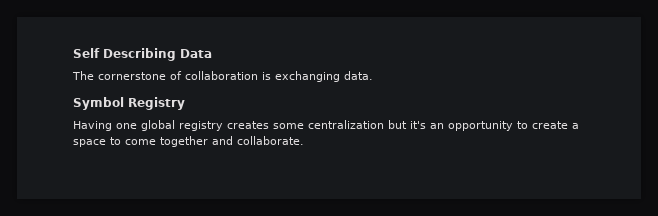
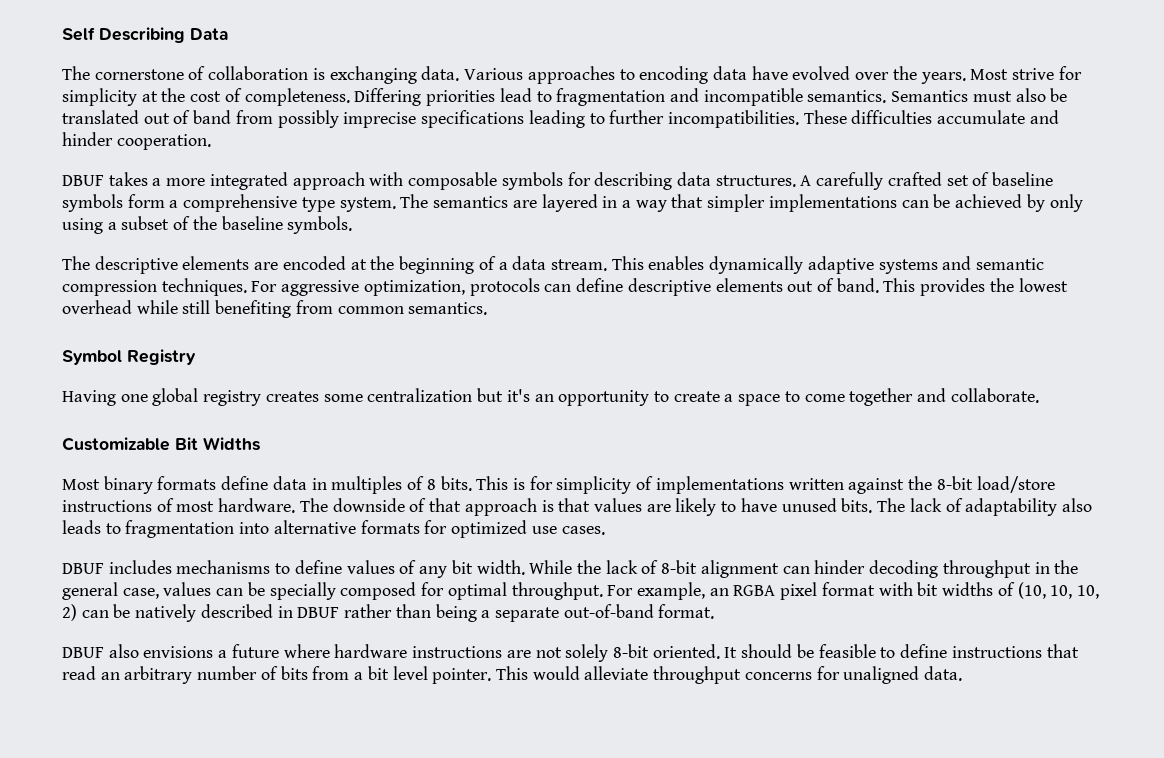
(373, 75) none -> [464,66,1082,84] [62,88,1068,106] [62,110,1059,128] [62,132,211,150] [62,172,1054,190] [62,194,1083,212] [62,216,353,234] [62,256,1045,274] [62,278,1068,296] [62,300,488,318] Various approaches to encoding data have evolved over the years. Most strive for simplicity at the cost of completeness. Differing priorities lead to fragmentation and incompatible semantics. Semantics must also be translated out of band from possibly imprecise specifications leading to further incompatibilities. These difficulties accumulate and hinder cooperation. // DBUF takes a more integrated approach with composable symbols for describing data structures. A carefully crafted set of baseline symbols form a comprehensive type system. The semantics are layered in a way that simpler implementations can be achieved by only using a subset of the baseline symbols. // The descriptive elements are encoded at the beginning of a data stream. This enables dynamically adaptive systems and semantic compression techniques. For aggressive optimization, protocols can define descriptive elements out of band. This provides the lowest overhead while still benefiting from common semantics.
(304, 140) none -> [62,437,260,451] [62,476,1055,494] [62,498,1092,516] [62,520,605,538] [62,560,1079,578] [62,582,1099,600] [62,604,715,622] [62,644,1079,662] [62,666,963,684] // Customizable Bit Widths // Most binary formats define data in multiples of 8 bits. This is for simplicity of implementations written against the 8-bit load/store instructions of most hardware. The downside of that approach is that values are likely to have unused bits. The lack of adaptability also leads to fragmentation into alternative formats for optimized use cases. // DBUF includes mechanisms to define values of any bit width. While the lack of 8-bit alignment can hinder decoding throughput in the general case, values can be specially composed for optimal throughput. For example, an RGBA pixel format with bit widths of (10, 10, 10, 2) can be natively described in DBUF rather than being a separate out-of-band format. // DBUF also envisions a future where hardware instructions are not solely 8-bit oriented. It should be feasible to define instructions that read an arbitrary number of bits from a bit level pointer. This would alleviate throughput concerns for unaligned data.

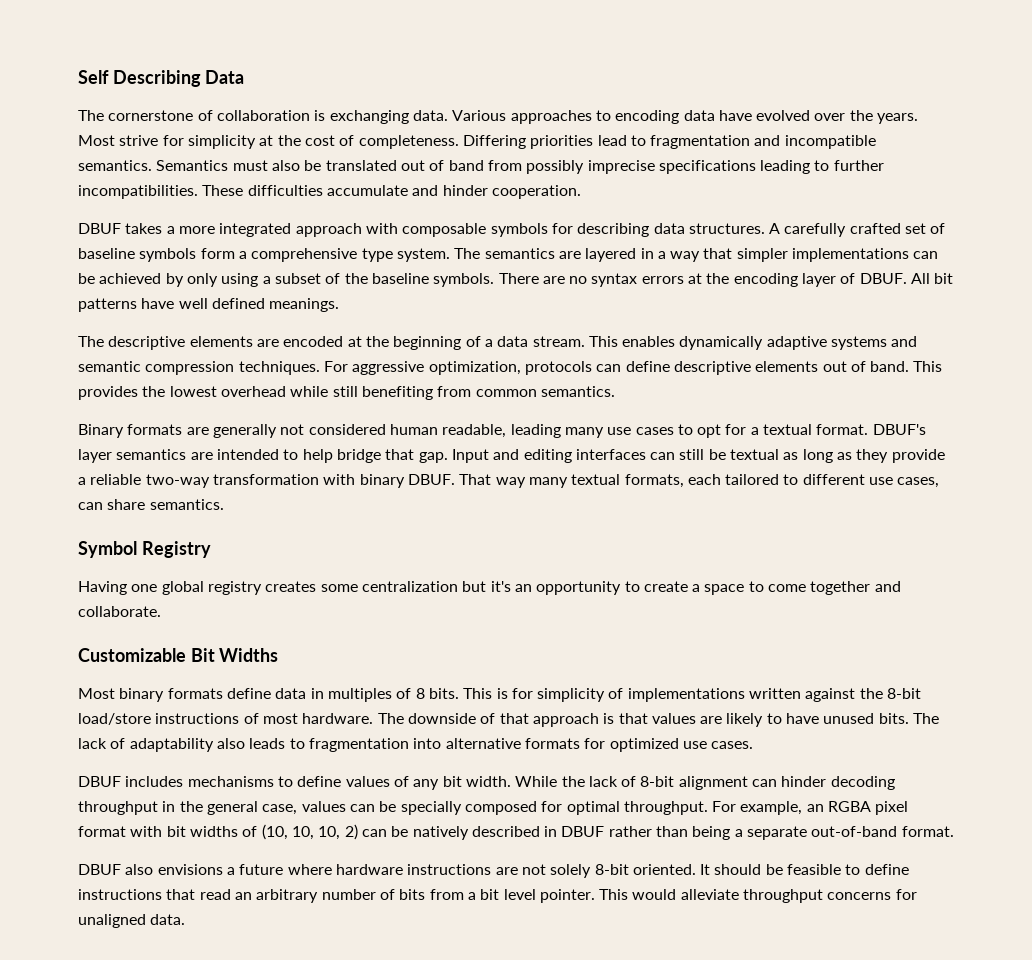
(353, 225) none -> [498,273,954,287] [78,298,340,312] There are no syntax errors at the encoding layer of DBUF. All bit patterns have well defined meanings.
(488, 308) none -> [78,424,926,438] [78,449,945,463] [78,474,940,488] [78,499,224,510] // Binary formats are generally not considered human readable, leading many use cases to opt for a textual format. DBUF's layer semantics are intended to help bridge that gap. Input and editing interfaces can still be textual as long as they provide a reliable two-way transformation with binary DBUF. That way many textual formats, each tailored to different use cases, can share semantics.

